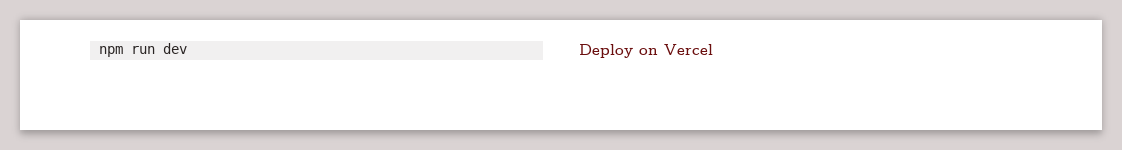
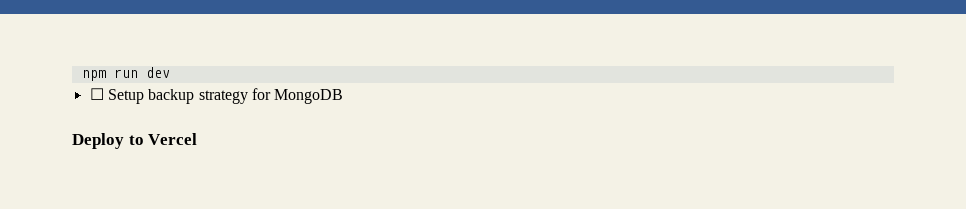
(187, 48) none -> [89,88,344,104] // ☐ Setup backup strategy for MongoDB
[639,48,658,55] on -> [128,135,144,145] to

